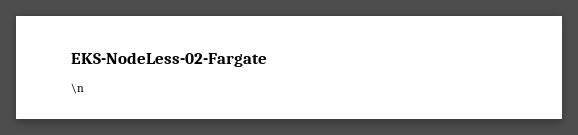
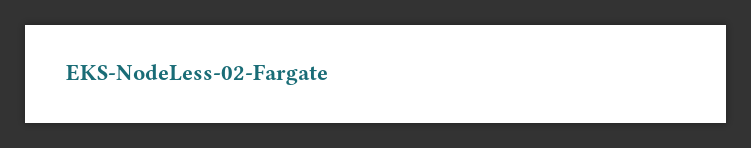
[71,83,84,94] // \n -> (328, 74) none

